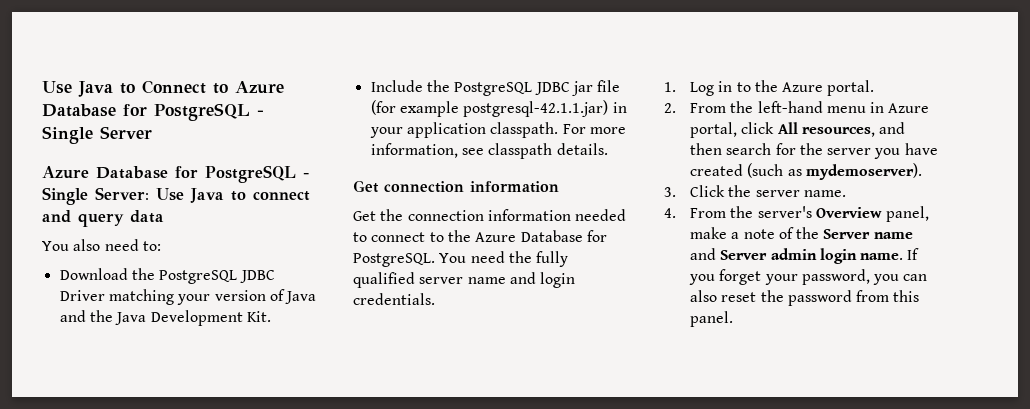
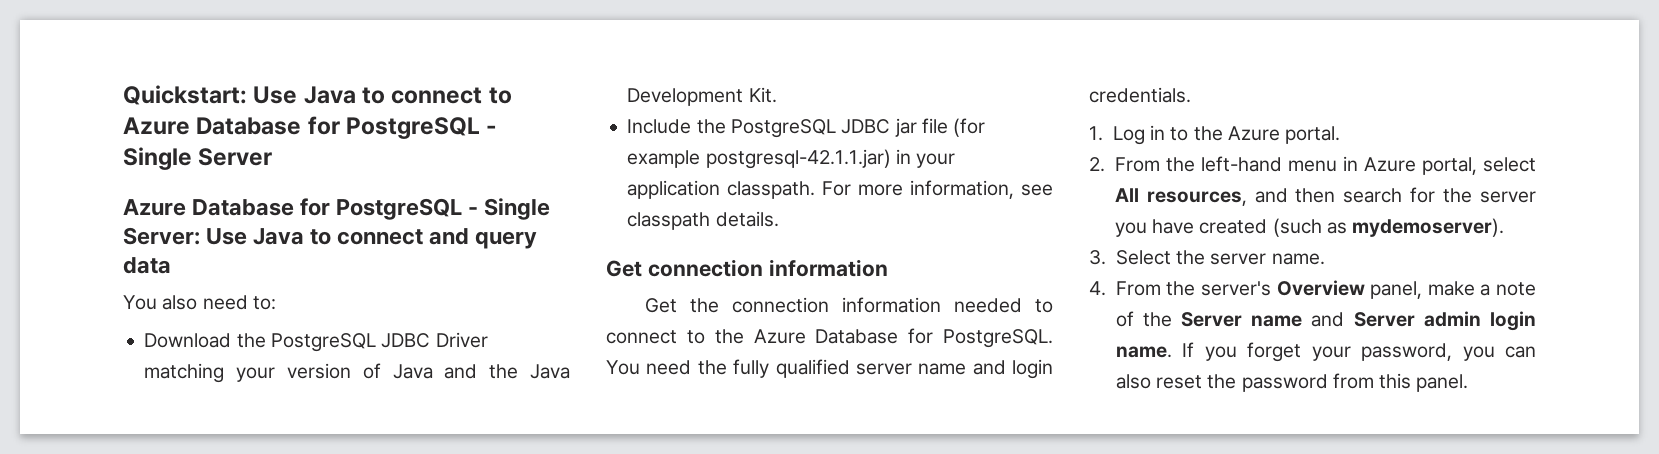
[42,80,206,97] Use Java to Connect -> [123,85,483,105] Quickstart: Use Java to connect
[741,122,775,134] click -> [1483,157,1536,172] select
[689,185,725,197] Click -> [1115,250,1171,265] Select

